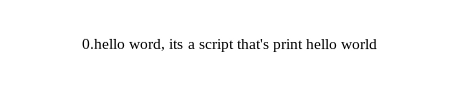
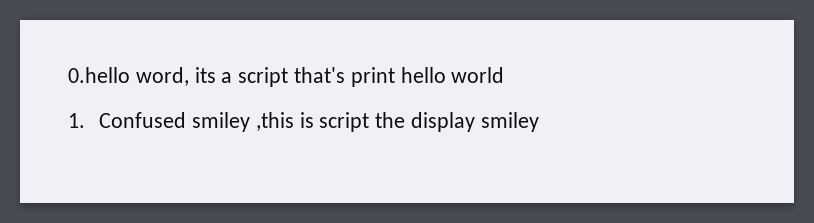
(379, 44) none -> [68,112,539,132] // 1. Confused smiley ,this is script the display smiley

